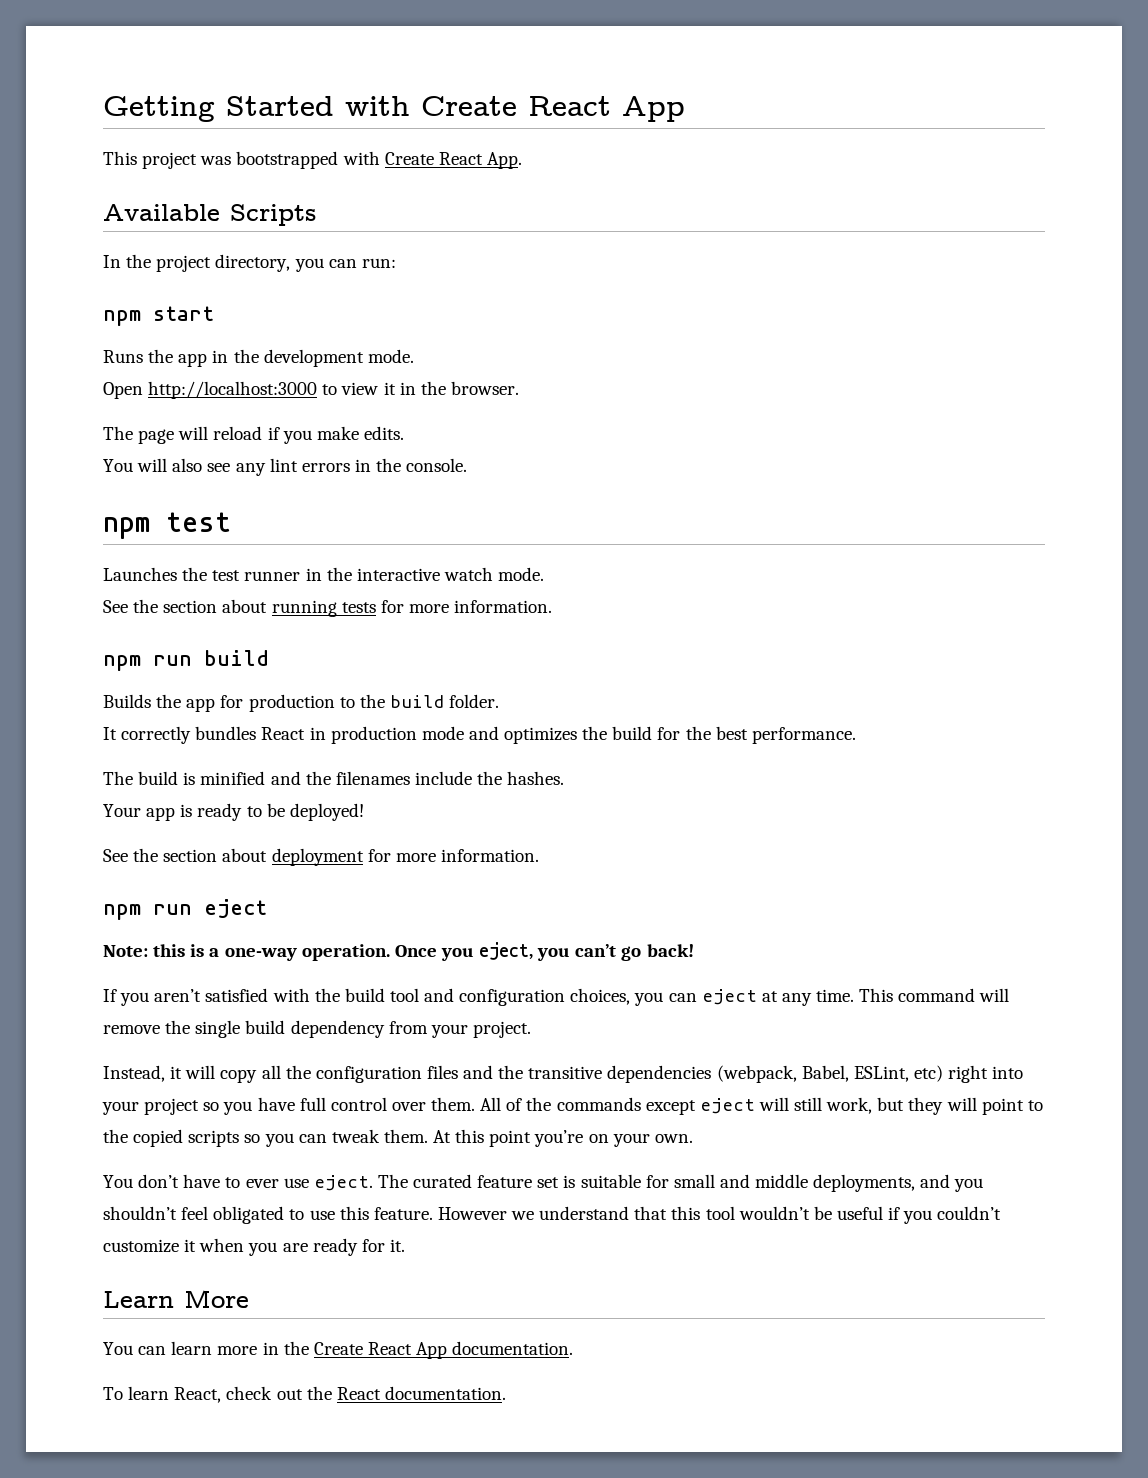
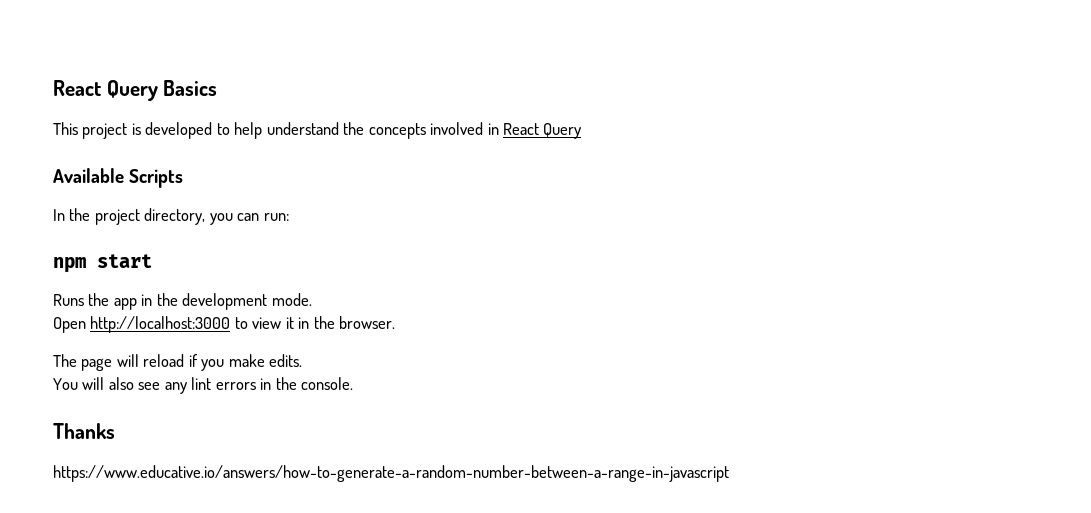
[103,96,685,122] [103,151,522,169] Getting Started with Create React App // This project was bootstrapped with Create React App. -> [53,80,218,101] [53,122,582,139] React Query Basics // This project is developed to help understand the concepts involved in React Query
[103,512,231,539] [103,567,545,581] [103,599,553,617] [103,650,269,671] [103,694,500,712] [103,726,856,744] [103,771,565,785] [103,803,364,821] [103,848,539,866] [103,899,267,920] [103,942,694,961] [103,988,1010,1006] [103,1020,531,1038] [103,1065,1024,1083] [102,1097,1043,1115] [103,1129,693,1147] [103,1174,984,1192] [103,1206,1002,1224] [103,1238,405,1256] [103,1290,249,1308] [103,1341,574,1359] [103,1386,506,1403] npm test // Launches the test runner in the interactive watch mode. // See the section about running tests for more information. // npm run build // Builds the app for production to the build folder. // It correctly bundles React in production mode and optimizes the build for the best performance. // The build is minified and the filenames include the hashes. // Your app is ready to be deployed! // See the section about deployment for more information. // npm run eject // Note: this is a one-way operation. Once you eject, you can’t go back! // If you aren’t satisfied with the build tool and configuration choices, you can eject at any time. This command will remove the single build dependency from your project. // Instead, it will copy all the configuration files and the transitive dependencies (webpack, Babel, ESLint, etc) right into your project so you have full control over them. All of the commands except eject will still work, but they will point to the copied scripts so you can tweak them. At this point you’re on your own. // You don’t have to ever use eject. The curated feature set is suitable for small and middle deployments, and you shouldn’t feel obligated to use this feature. However we understand that this tool wouldn’t be useful if you couldn’t customize it when you are ready for it. // Learn More // You can learn more in the Create React App documentation. // To learn React, check out the React documentation. -> [53,423,115,439] [53,465,729,482] Thanks // https://www.educative.io/answers/how-to-generate-a-random-number-between-a-range-in-javascript

